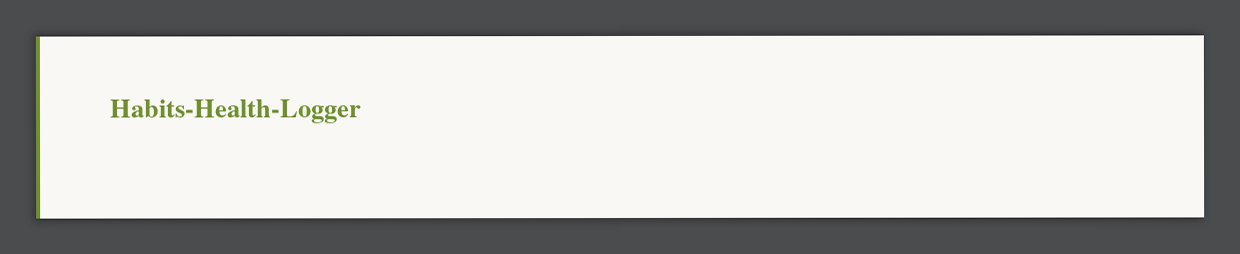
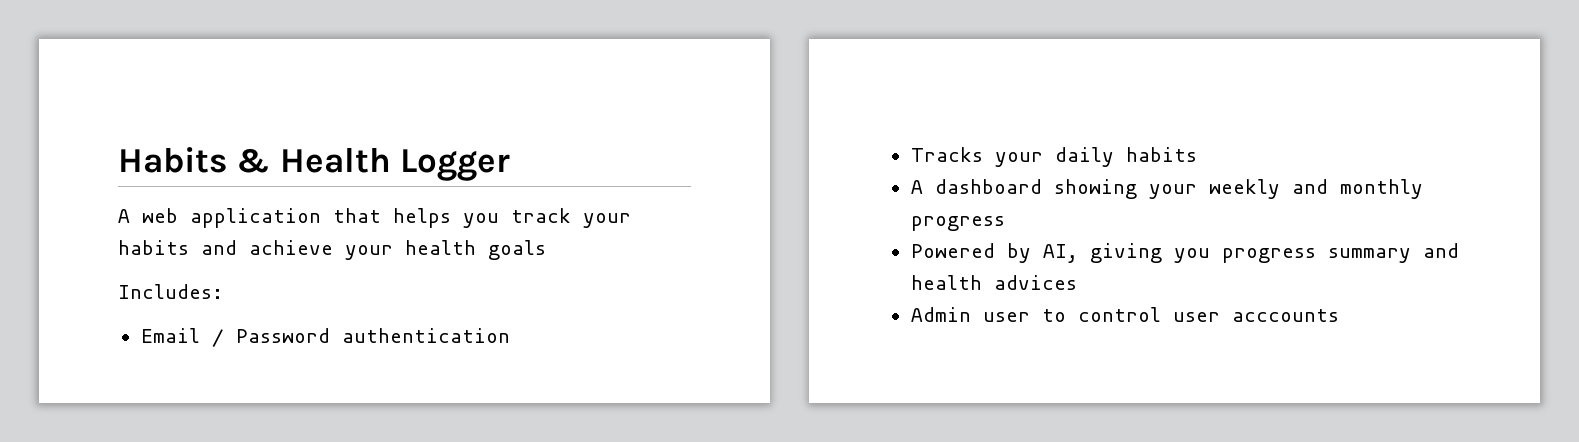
[109,99,361,124] Habits-Health-Logger -> [118,147,511,181] [118,208,631,228] [118,240,546,260] [118,284,223,299] [140,328,510,347] [910,147,1197,167] [910,179,1423,199] [910,216,1005,231] [910,243,1459,263] [910,275,1077,290] [910,307,1339,322] Habits & Health Logger // A web application that helps you track your habits and achieve your health goals // Includes: // Email / Password authentication // Tracks your daily habits // A dashboard showing your weekly and monthly progress // Powered by AI, giving you progress summary and health advices // Admin user to control user acccounts

